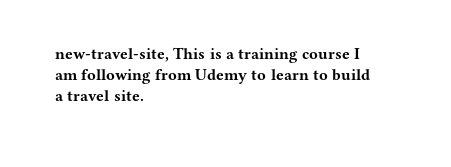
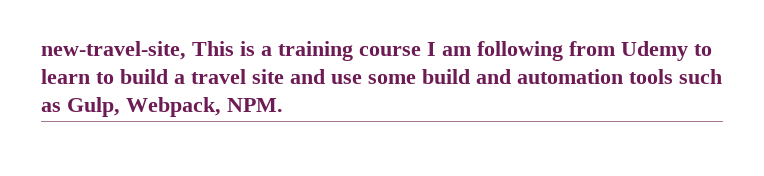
[113,90,144,101] site. -> [252,69,722,84] [41,97,283,117] site and use some build and automation tools such as Gulp, Webpack, NPM.

